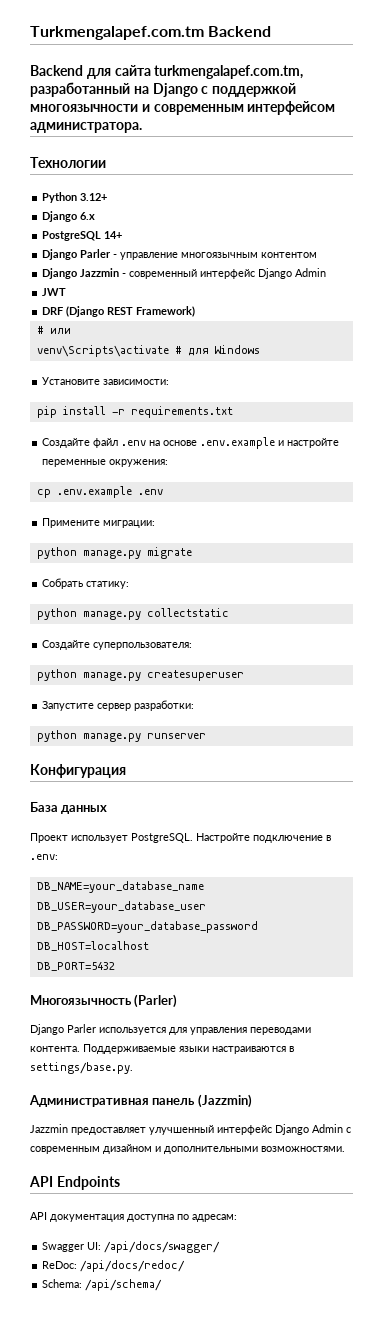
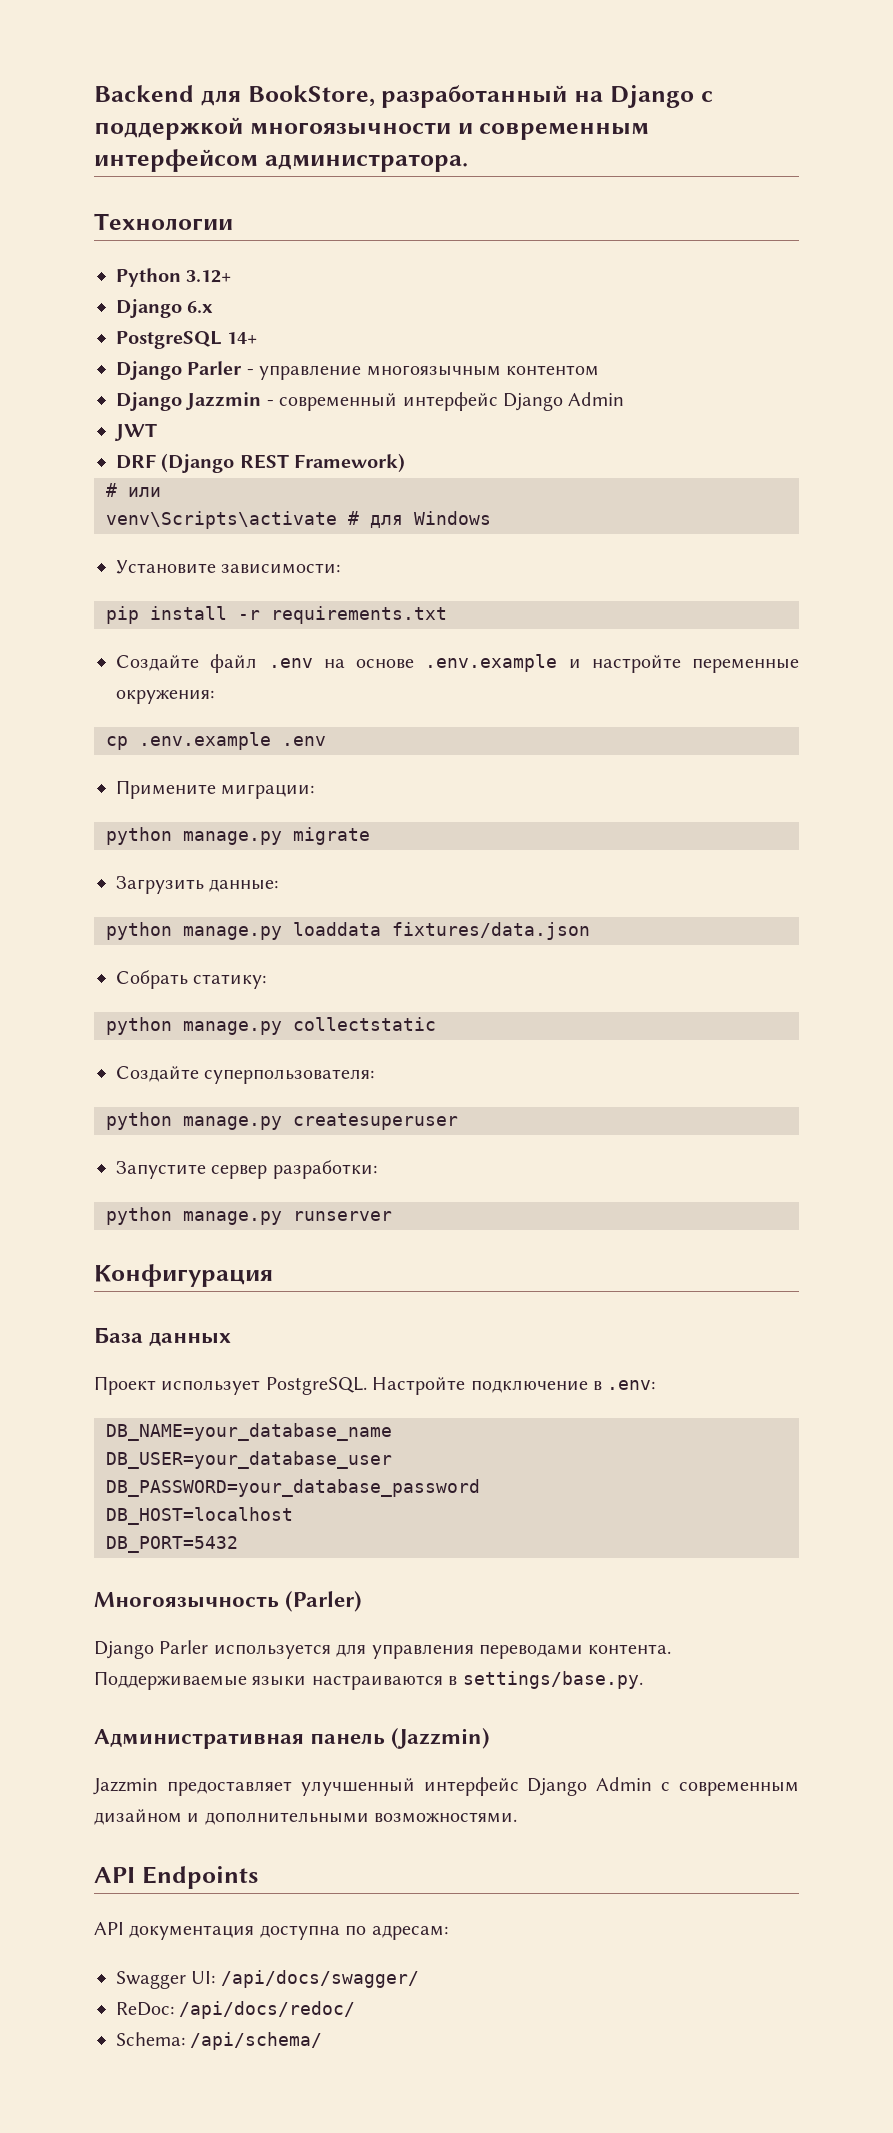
[30,26,272,40] [30,65,304,79] Turkmengalapef.com.tm Backend // Backend для сайта turkmengalapef.com.tm, -> [94,85,375,107] Backend для BookStore,
(192, 553) none -> [116,876,279,894] [106,922,590,940] // Загрузить данные: // python manage.py loaddata fixtures/data.json

